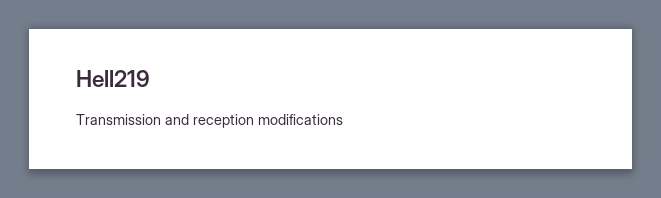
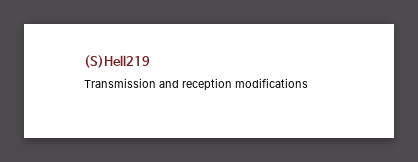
[76,70,150,87] Hell219 -> [84,55,150,68] (S)Hell219

